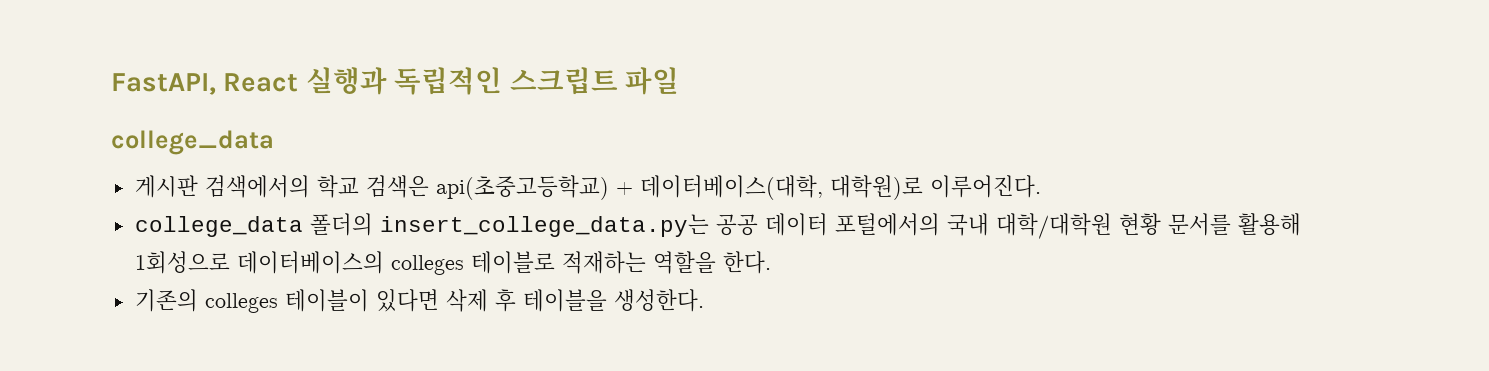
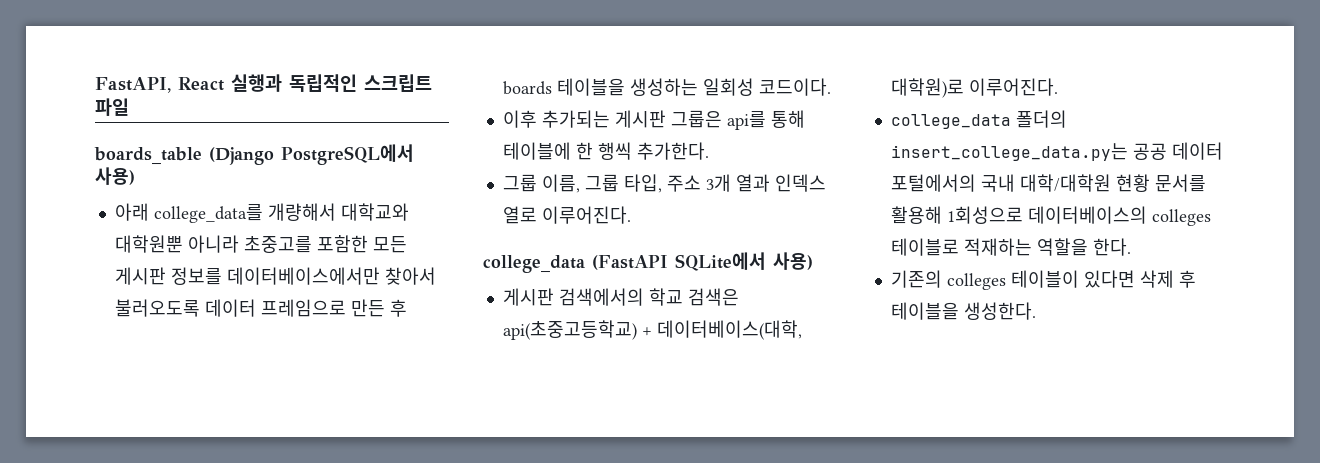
[111,130,274,155] college_data -> [94,144,414,165] [95,167,135,185] [114,203,409,223] [114,235,407,253] [114,267,436,285] [114,299,407,317] [502,78,831,96] [502,110,805,130] [502,142,709,160] [502,174,826,193] [502,206,631,224] [483,252,813,273] boards_table (Django PostgreSQL에서 사용) // 아래 college_data를 개량해서 대학교와 대학원뿐 아니라 초중고를 포함한 모든 게시판 정보를 데이터베이스에서만 찾아서 불러오도록 데이터 프레임으로 만든 후 boards 테이블을 생성하는 일회성 코드이다. // 이후 추가되는 게시판 그룹은 api를 통해 테이블에 한 행씩 추가한다. // 그룹 이름, 그룹 타입, 주소 3개 열과 인덱스 열로 이루어진다. // college_data (FastAPI SQLite에서 사용)

